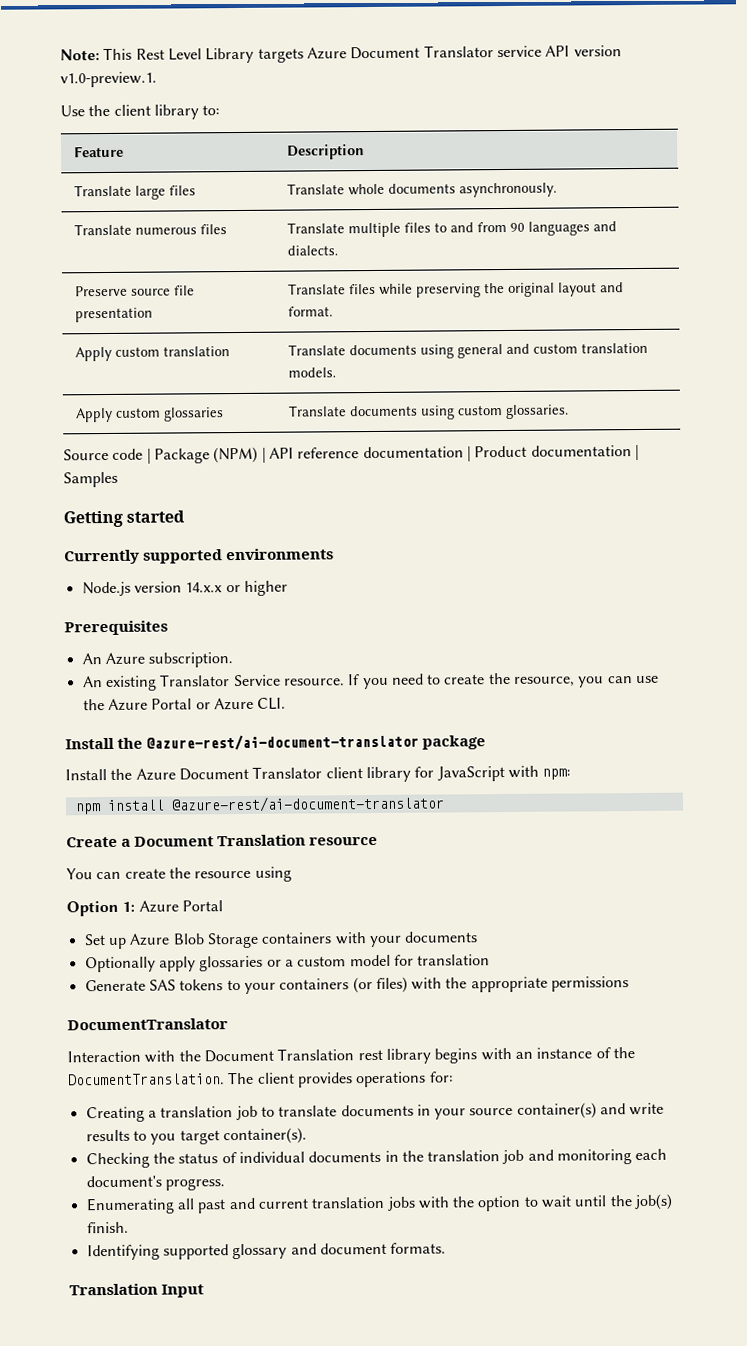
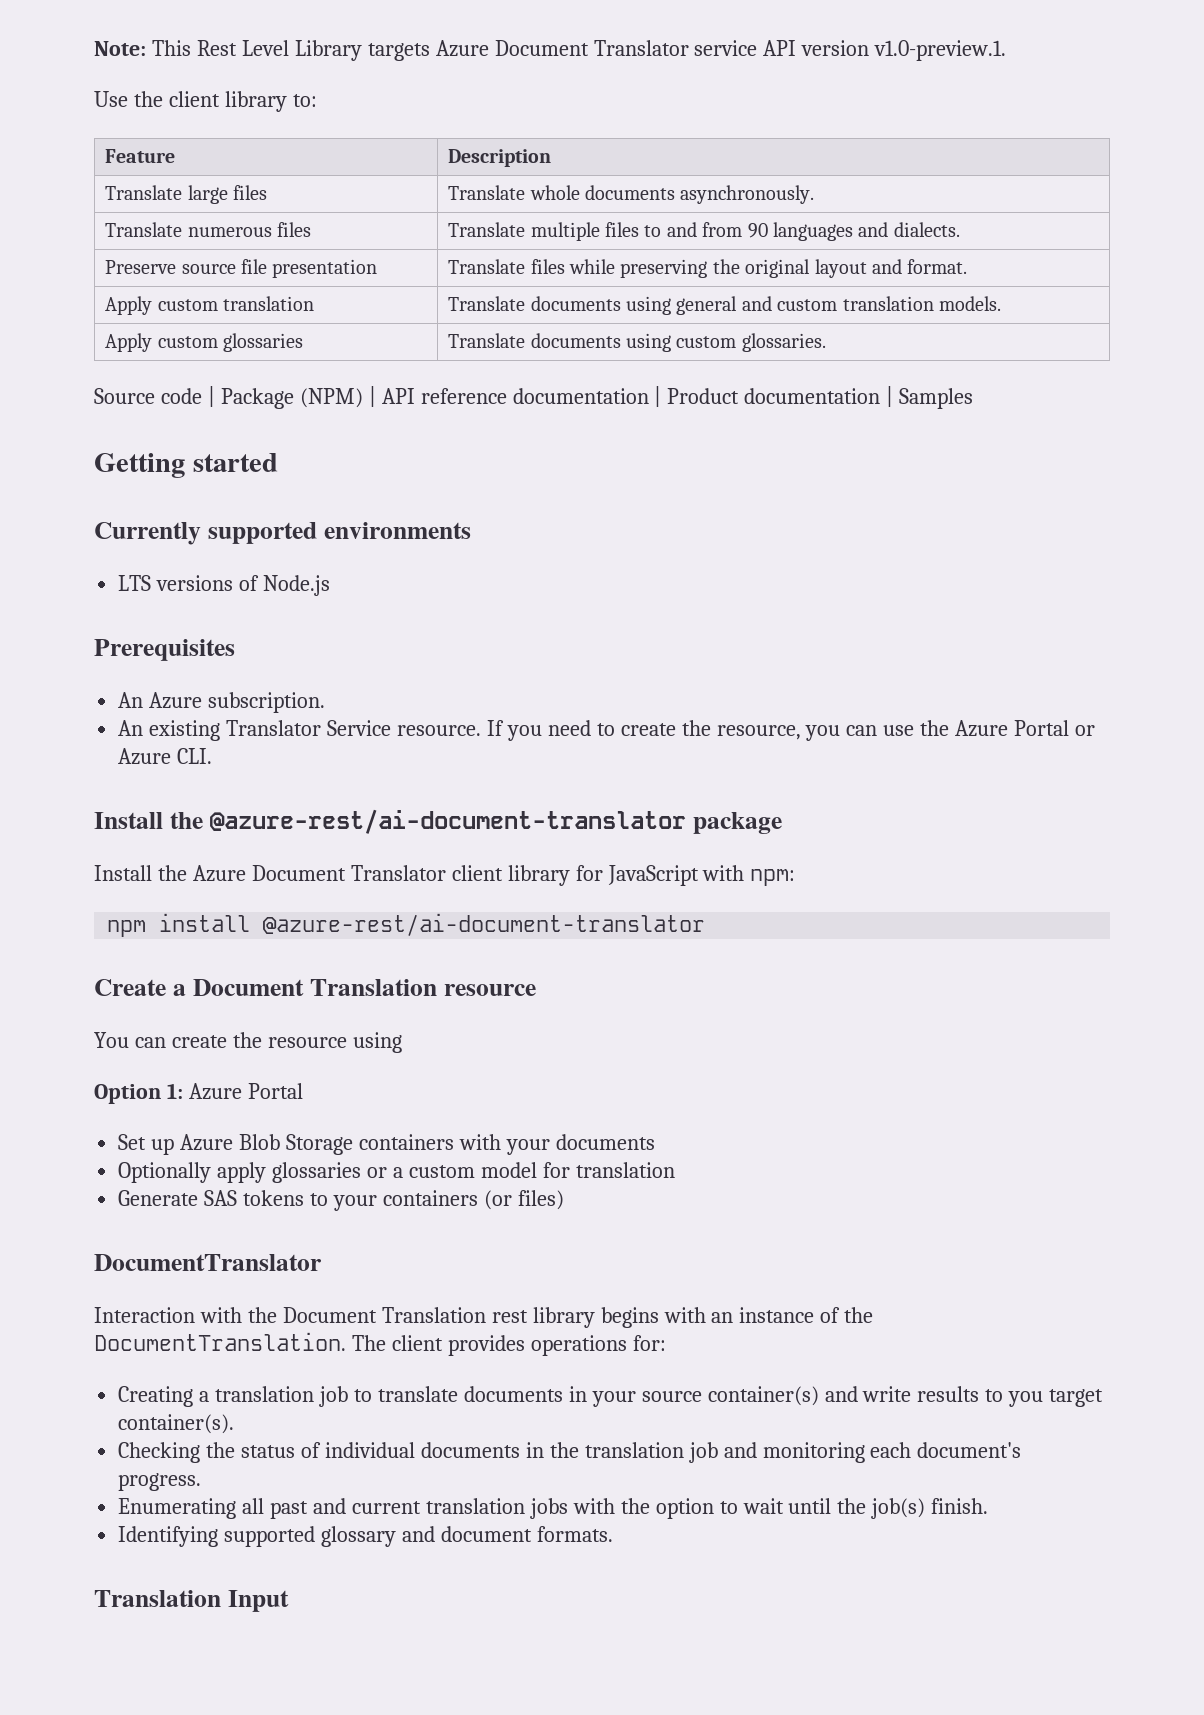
[81,580,288,597] Node.js version 14.x.x or higher -> [118,575,331,596] LTS versions of Node.js
[411,976,630,993] with the appropriate permissions -> (564, 1200) none

